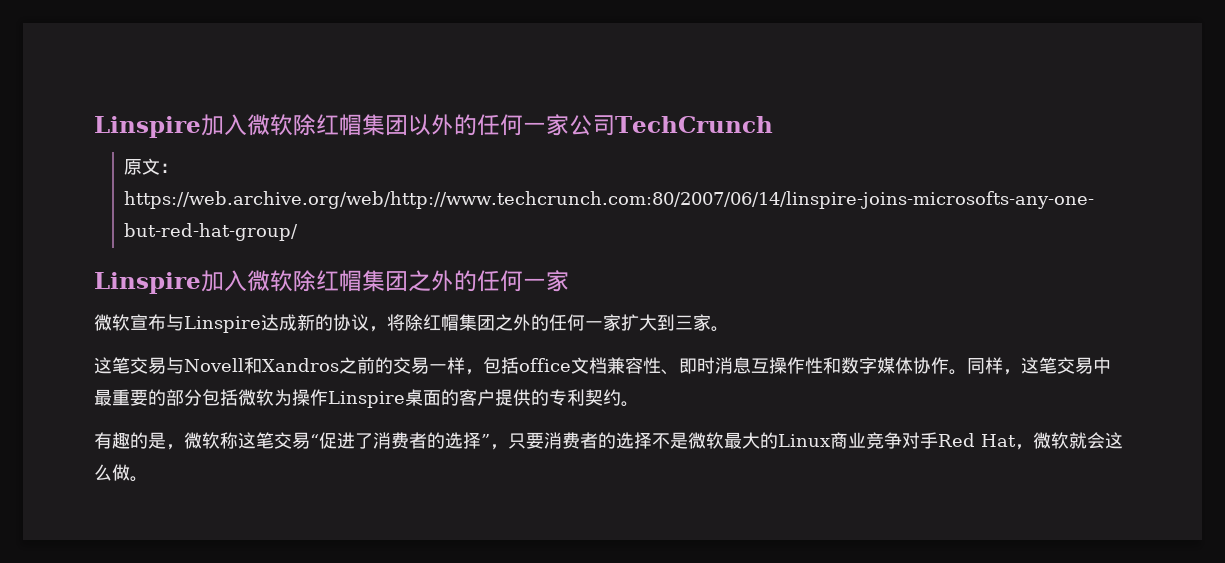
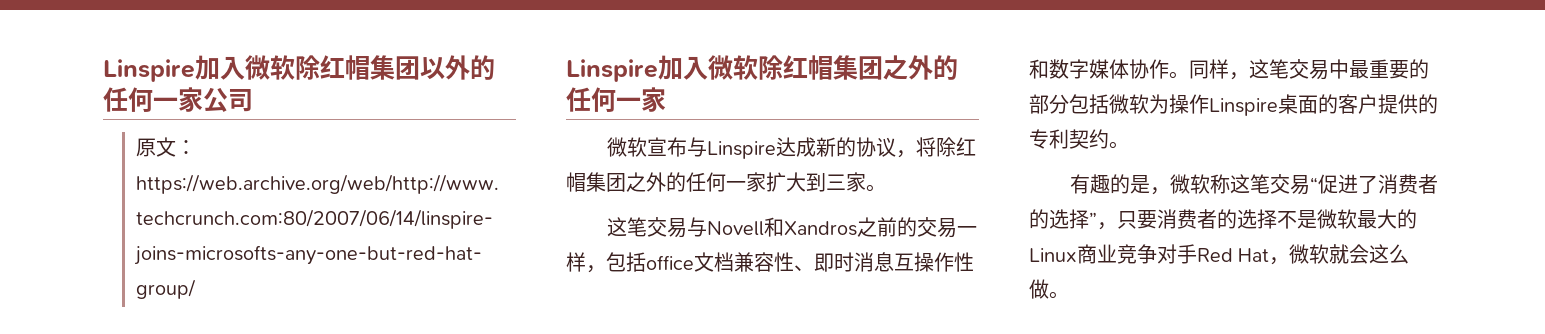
[615,116,773,133] TechCrunch -> (253, 100) none

